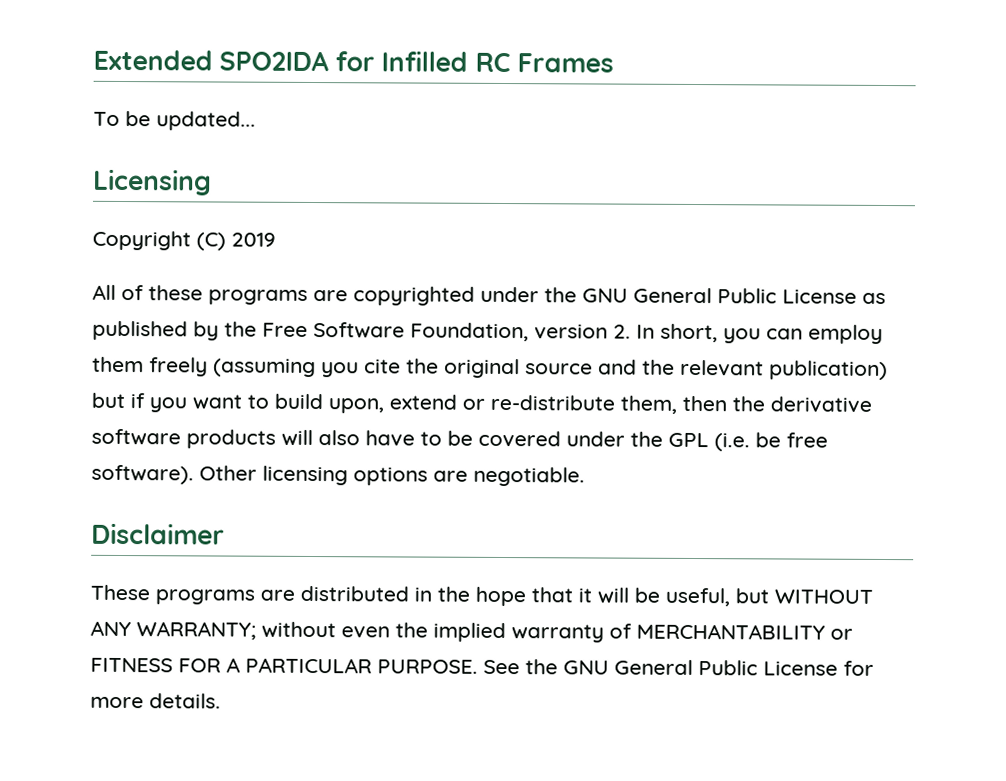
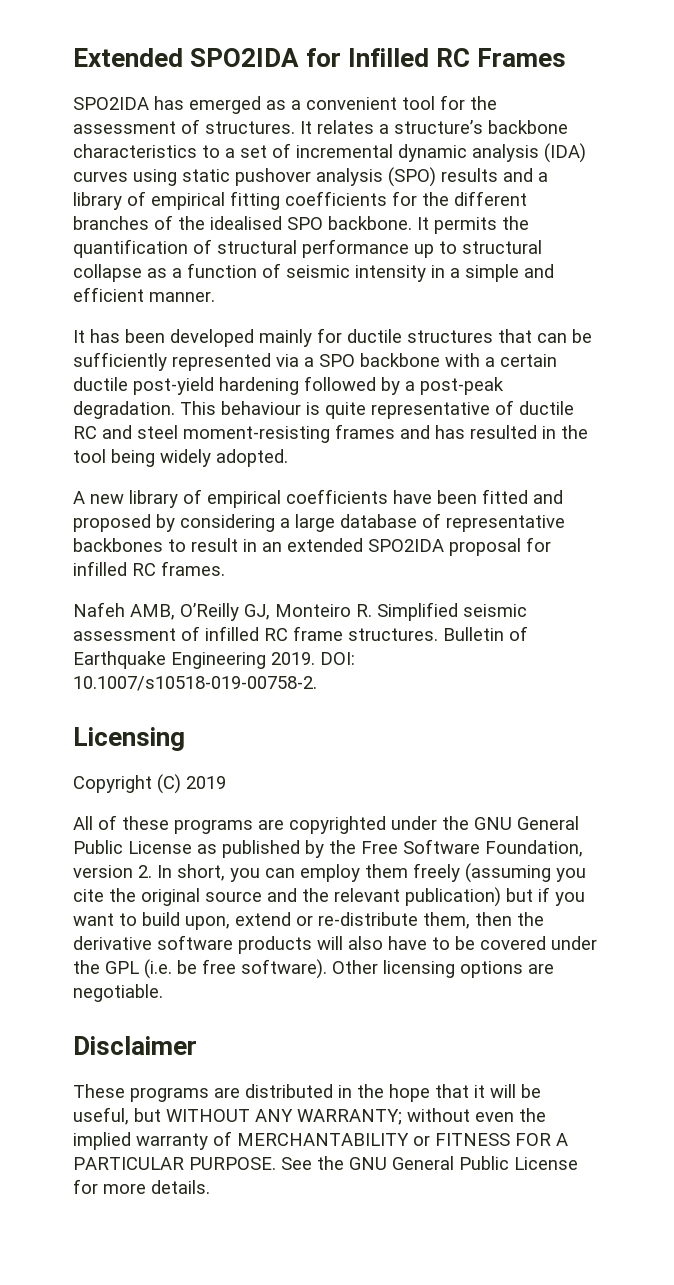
[93,111,256,131] To be updated... -> [73,95,497,114] [73,119,568,134] [73,143,586,163] [73,167,548,187] [73,191,527,210] [73,215,529,234] [73,239,542,258] [73,263,554,282] [73,287,215,302] [73,328,592,347] [73,352,557,371] [73,376,504,395] [73,400,574,419] [73,424,588,443] [73,449,288,467] [73,489,563,508] [73,513,565,532] [73,537,551,556] [73,561,225,576] [73,602,527,621] [73,626,528,641] [73,651,355,669] [73,676,317,691] SPO2IDA has emerged as a convenient tool for the assessment of structures. It relates a structure’s backbone characteristics to a set of incremental dynamic analysis (IDA) curves using static pushover analysis (SPO) results and a library of empirical fitting coefficients for the different branches of the idealised SPO backbone. It permits the quantification of structural performance up to structural collapse as a function of seismic intensity in a simple and efficient manner. // It has been developed mainly for ductile structures that can be sufficiently represented via a SPO backbone with a certain ductile post-yield hardening followed by a post-peak degradation. This behaviour is quite representative of ductile RC and steel moment-resisting frames and has resulted in the tool being widely adopted. // A new library of empirical coefficients have been fitted and proposed by considering a large database of representative backbones to result in an extended SPO2IDA proposal for infilled RC frames. // Nafeh AMB, O’Reilly GJ, Monteiro R. Simplified seismic assessment of infilled RC frame structures. Bulletin of Earthquake Engineering 2019. DOI: 10.1007/s10518-019-00758-2.

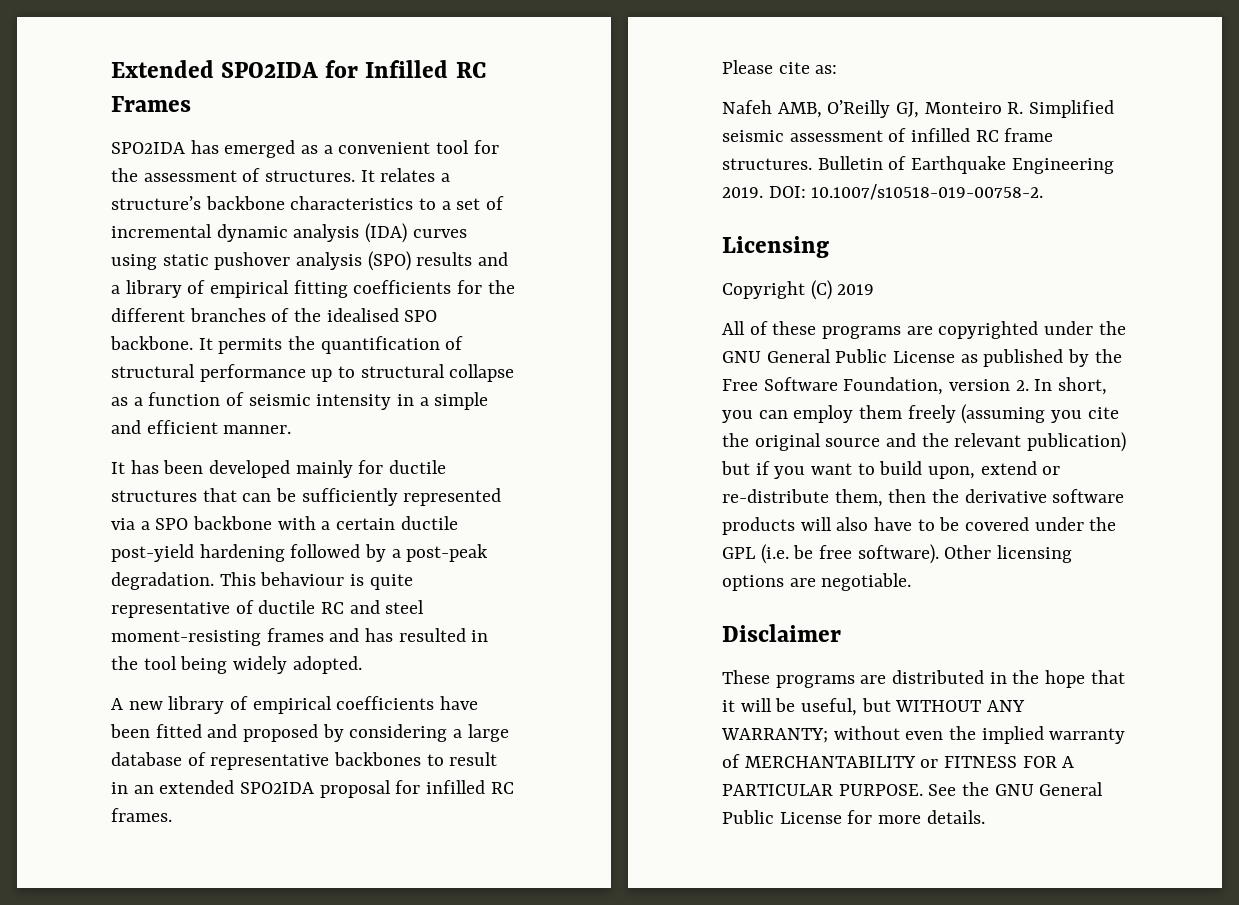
(225, 568) none -> [722,60,838,74] // Please cite as:

